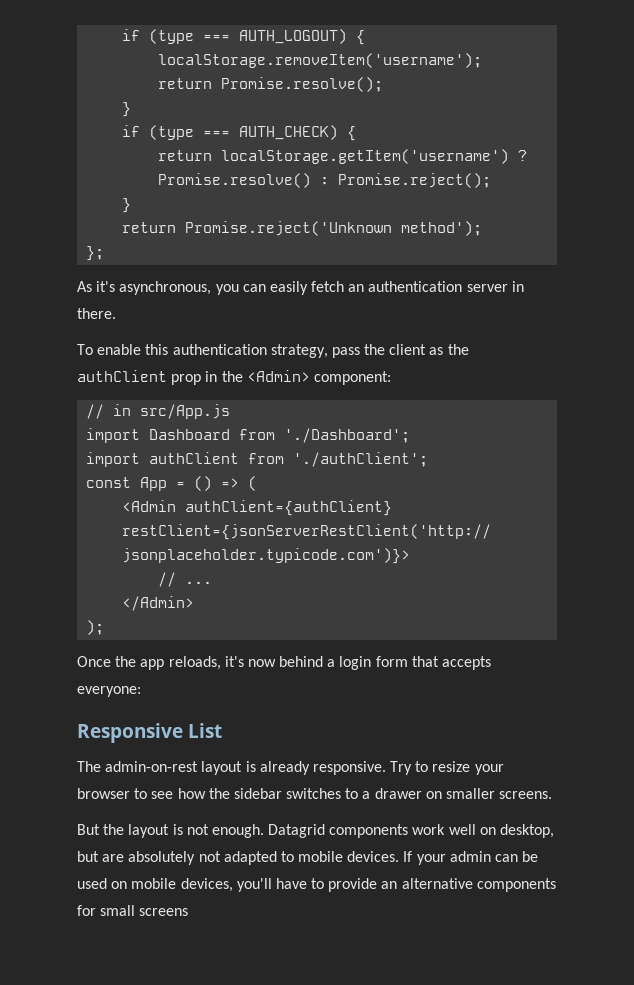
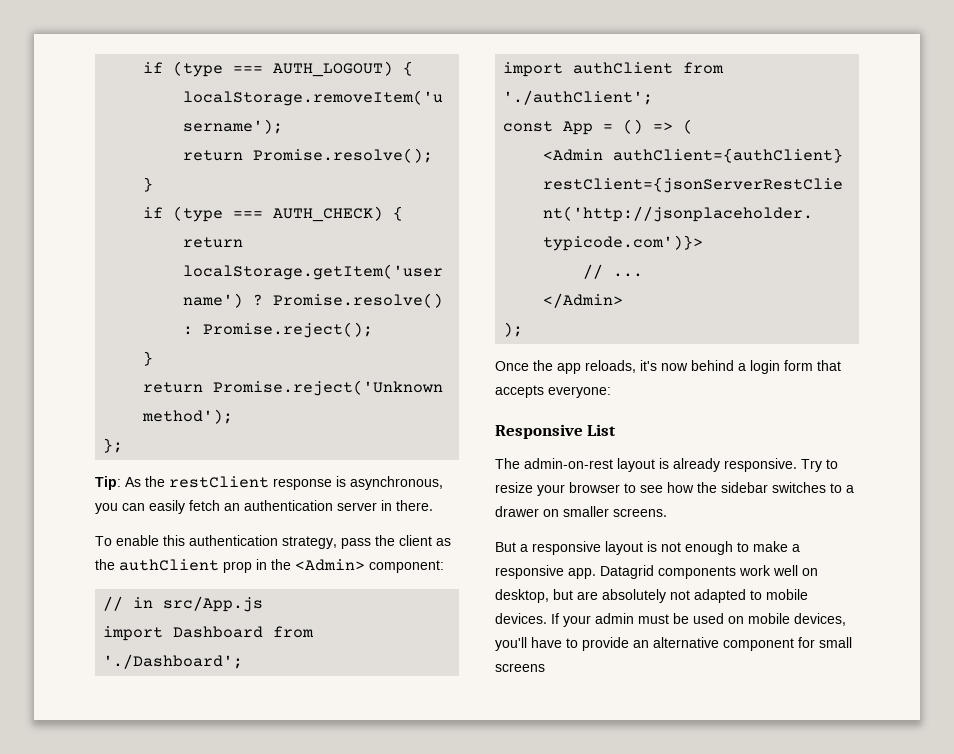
[77,281,116,292] As it's -> [95,476,346,490] Tip: As the restClient response is
[103,824,125,835] the -> [520,541,601,555] a responsive
[211,824,264,838] enough. -> [685,541,800,555] [495,565,596,579] enough to make a responsive app.
[495,854,519,862] can -> [638,614,669,624] must
[476,878,556,892] components -> [723,638,794,651] component

